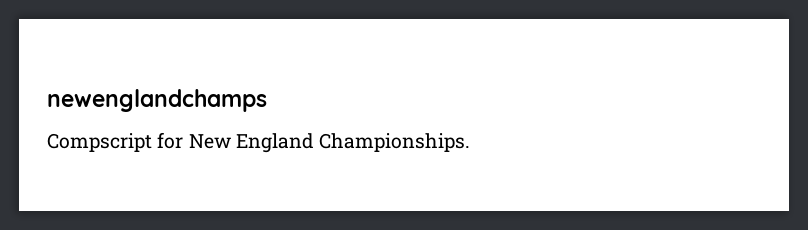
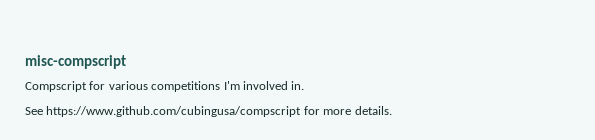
[47,89,267,112] newenglandchamps -> [25,55,126,69] misc-compscript
[188,133,471,153] New England Championships. -> [108,81,305,92] [25,106,392,117] various competitions I'm involved in. // See https://www.github.com/cubingusa/compscript for more details.

